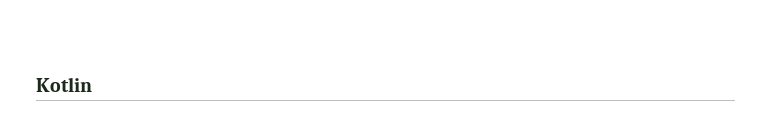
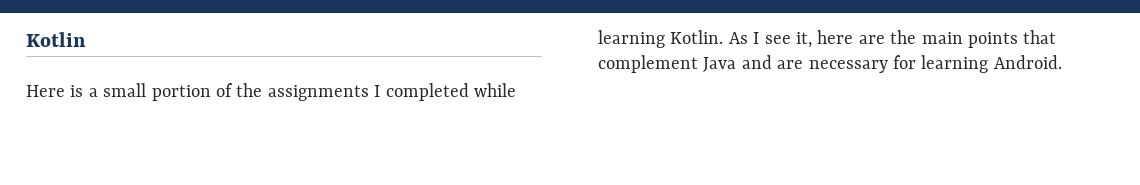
(92, 84) none -> [26,83,516,101] [598,30,1057,48] [598,55,1062,73] // Here is a small portion of the assignments I completed while learning Kotlin. As I see it, here are the main points that complement Java and are necessary for learning Android.

